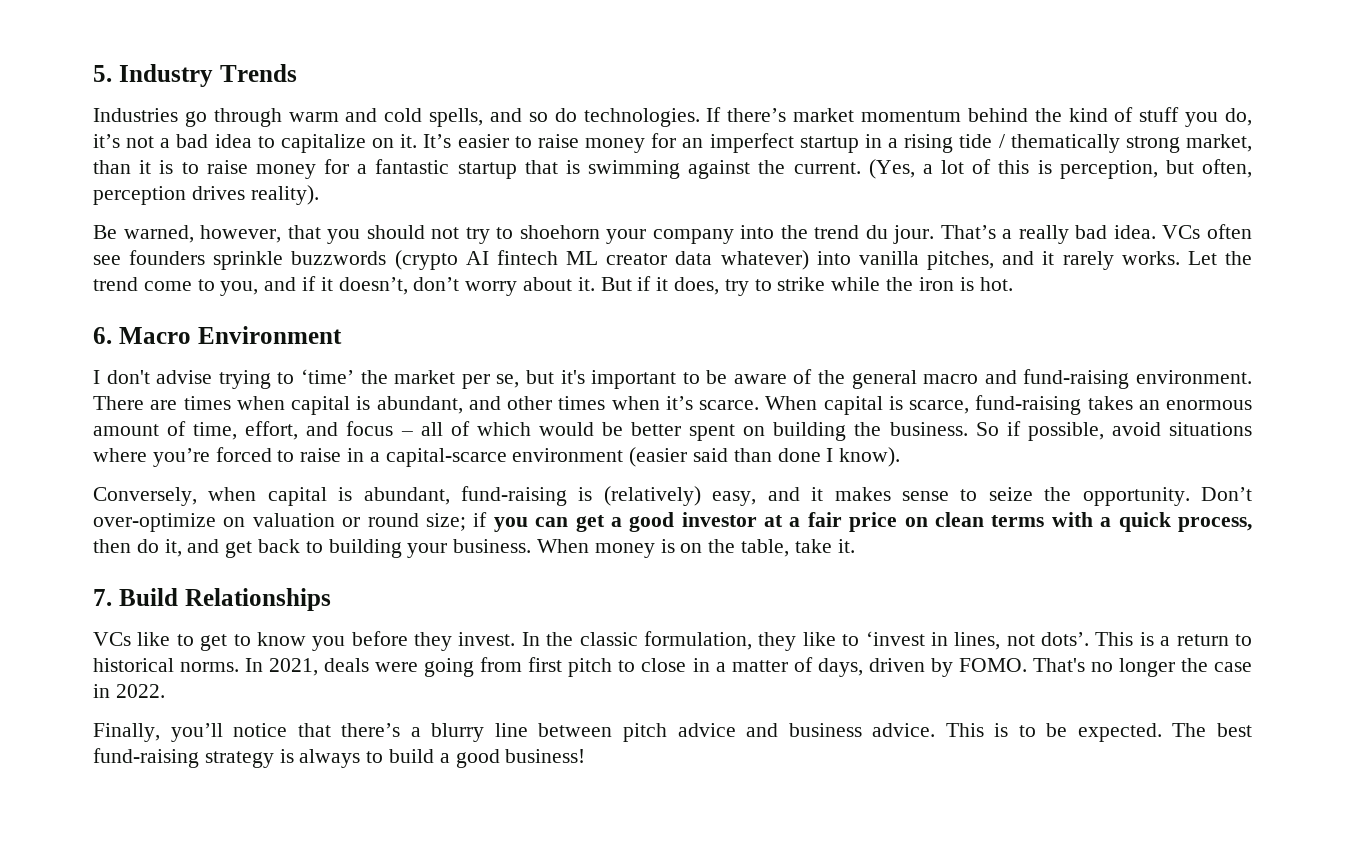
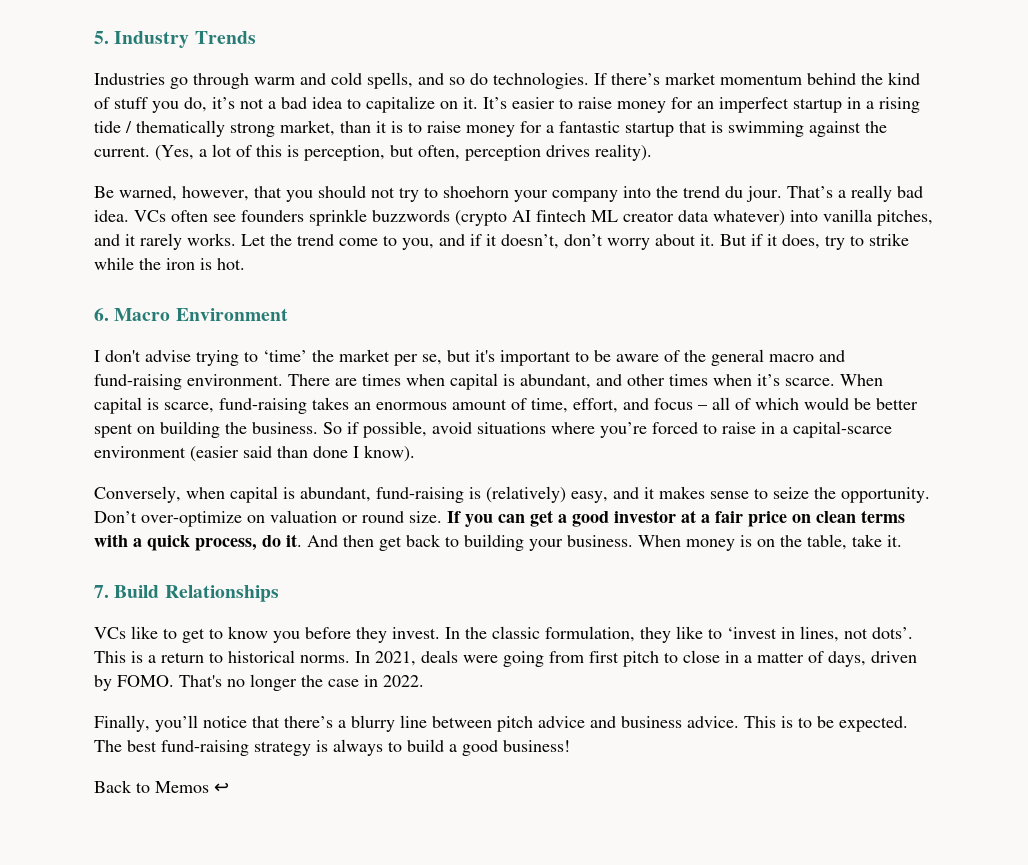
[425,512,488,531] size; if -> [409,511,461,523] size. If
[93,539,220,557] then do it, and -> [262,534,374,547] do it. And then
(586, 756) none -> [94,780,229,793] // Back to Memos ↩

